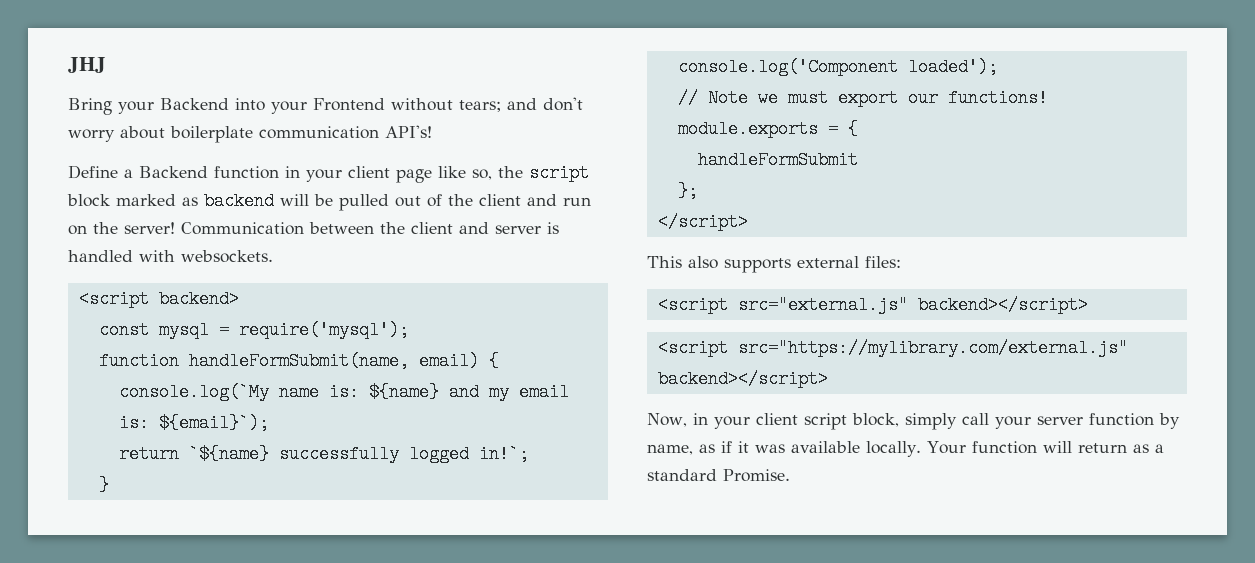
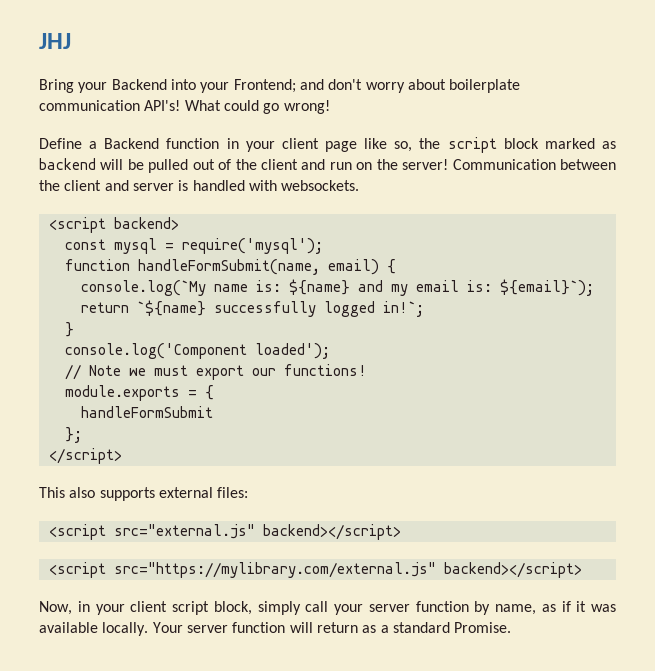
[313,98,501,112] Frontend without tears; -> [233,79,296,93] Frontend;
(432, 131) none -> [184,100,330,114] What could go wrong!
(966, 447) none -> [186,625,228,633] server

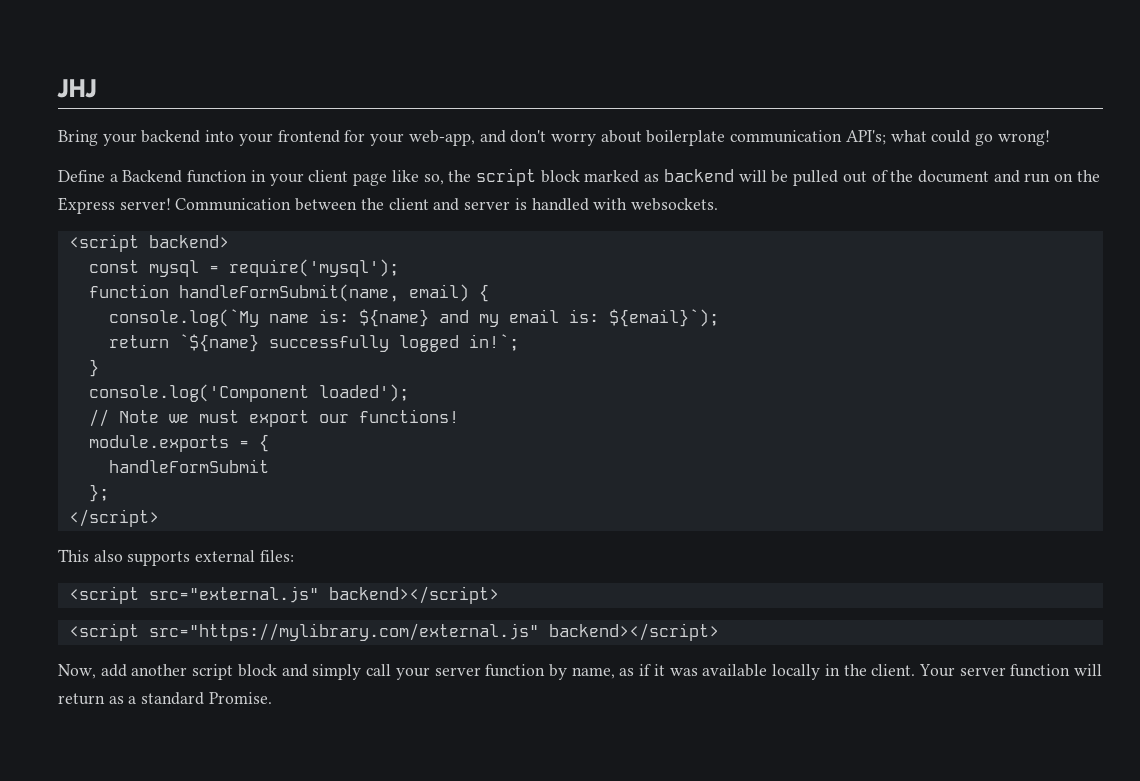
[111,79,167,90] Backend -> [141,130,201,143] backend
[233,79,296,93] Frontend; -> [277,130,475,146] frontend for your web-app,
[144,100,221,111] API's! What -> [845,130,927,145] API's; what
[260,159,298,170] client -> [917,170,989,183] document
(398, 164) none -> [58,197,115,214] Express
[77,601,252,615] in your client script block, -> [100,664,308,680] add another script block and
[102,622,149,636] locally. -> [772,664,916,680] locally in the client.

